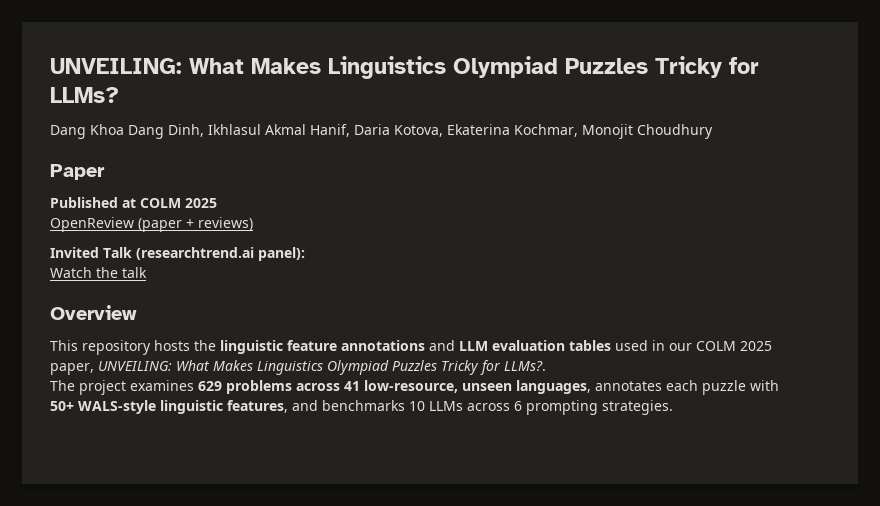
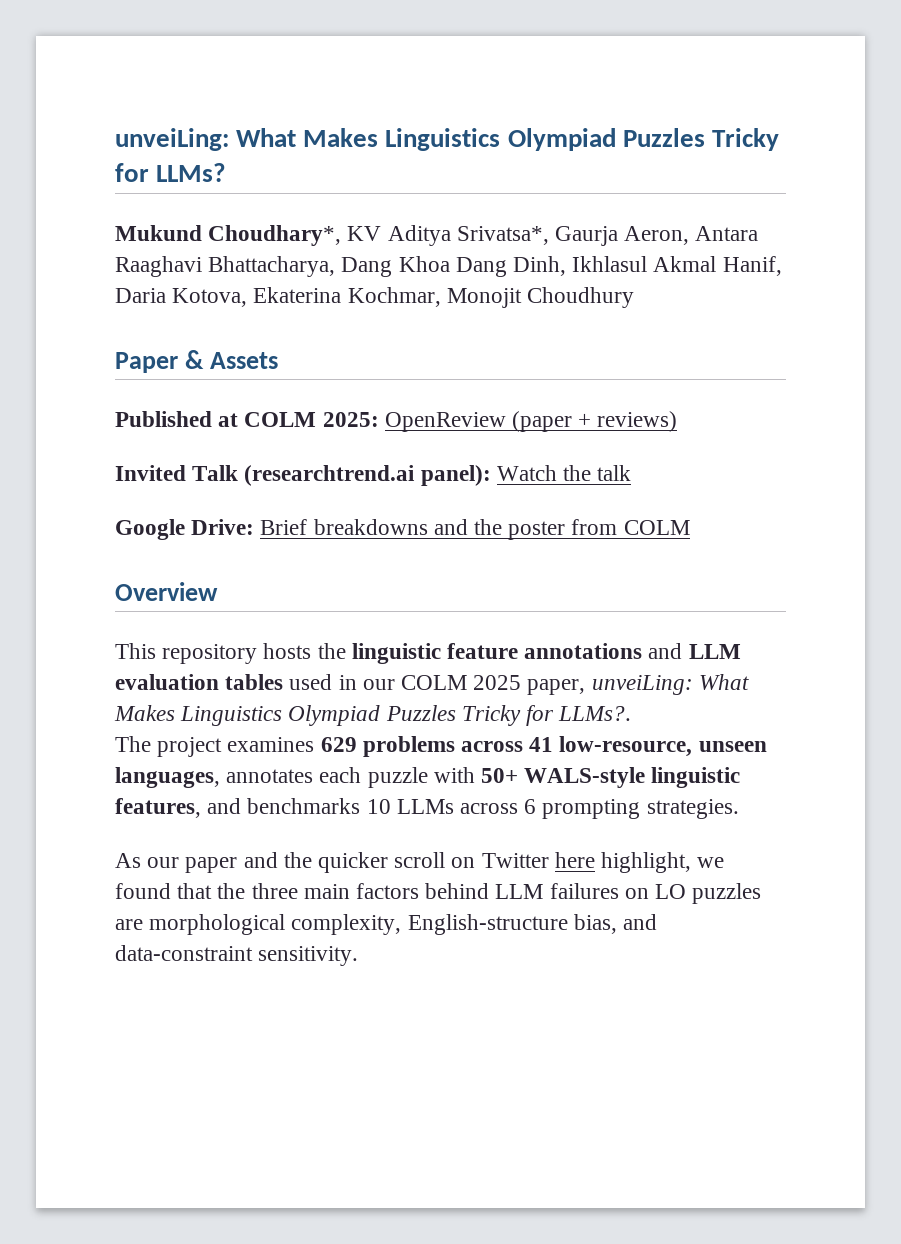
[50,58,182,74] UNVEILING: -> [115,128,229,151] unveiLing:
(119, 95) none -> [115,225,759,246] [115,256,336,277] Mukund Choudhary*, KV Aditya Srivatsa*, Gaurja Aeron, Antara Raaghavi Bhattacharya,
(105, 172) none -> [184,350,278,369] & Assets
[185,198,217,208] 2025 // -> [322,412,379,427] 2025:
(305, 254) // -> (491, 475) none
(147, 272) none -> [115,519,690,540] // Google Drive: Brief breakdowns and the poster from COLM
[98,361,172,371] UNVEILING: -> [591,675,693,695] unveiLing:
(673, 407) none -> [115,852,725,873] [115,883,762,904] [115,914,658,935] [115,945,359,966] // As our paper and the quicker scroll on Twitter here highlight, we found that the three main factors behind LLM failures on LO puzzles are morphological complexity, English-structure bias, and data-constraint sensitivity.

